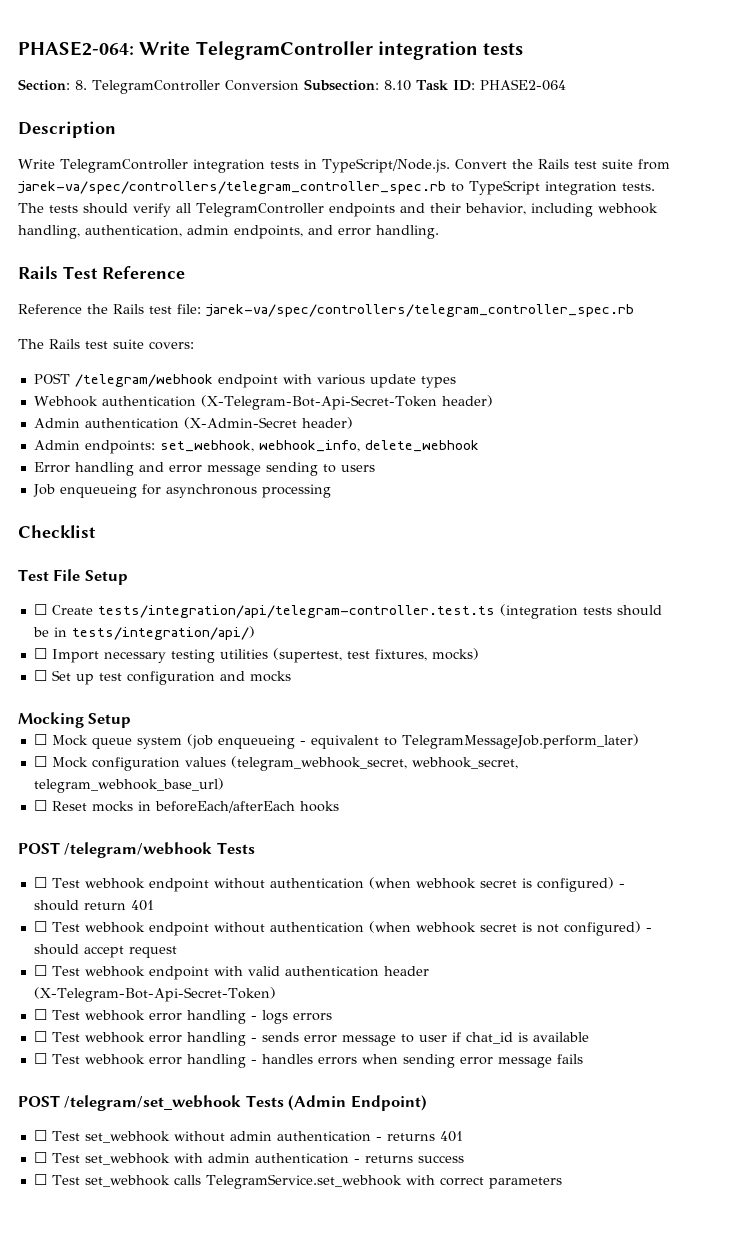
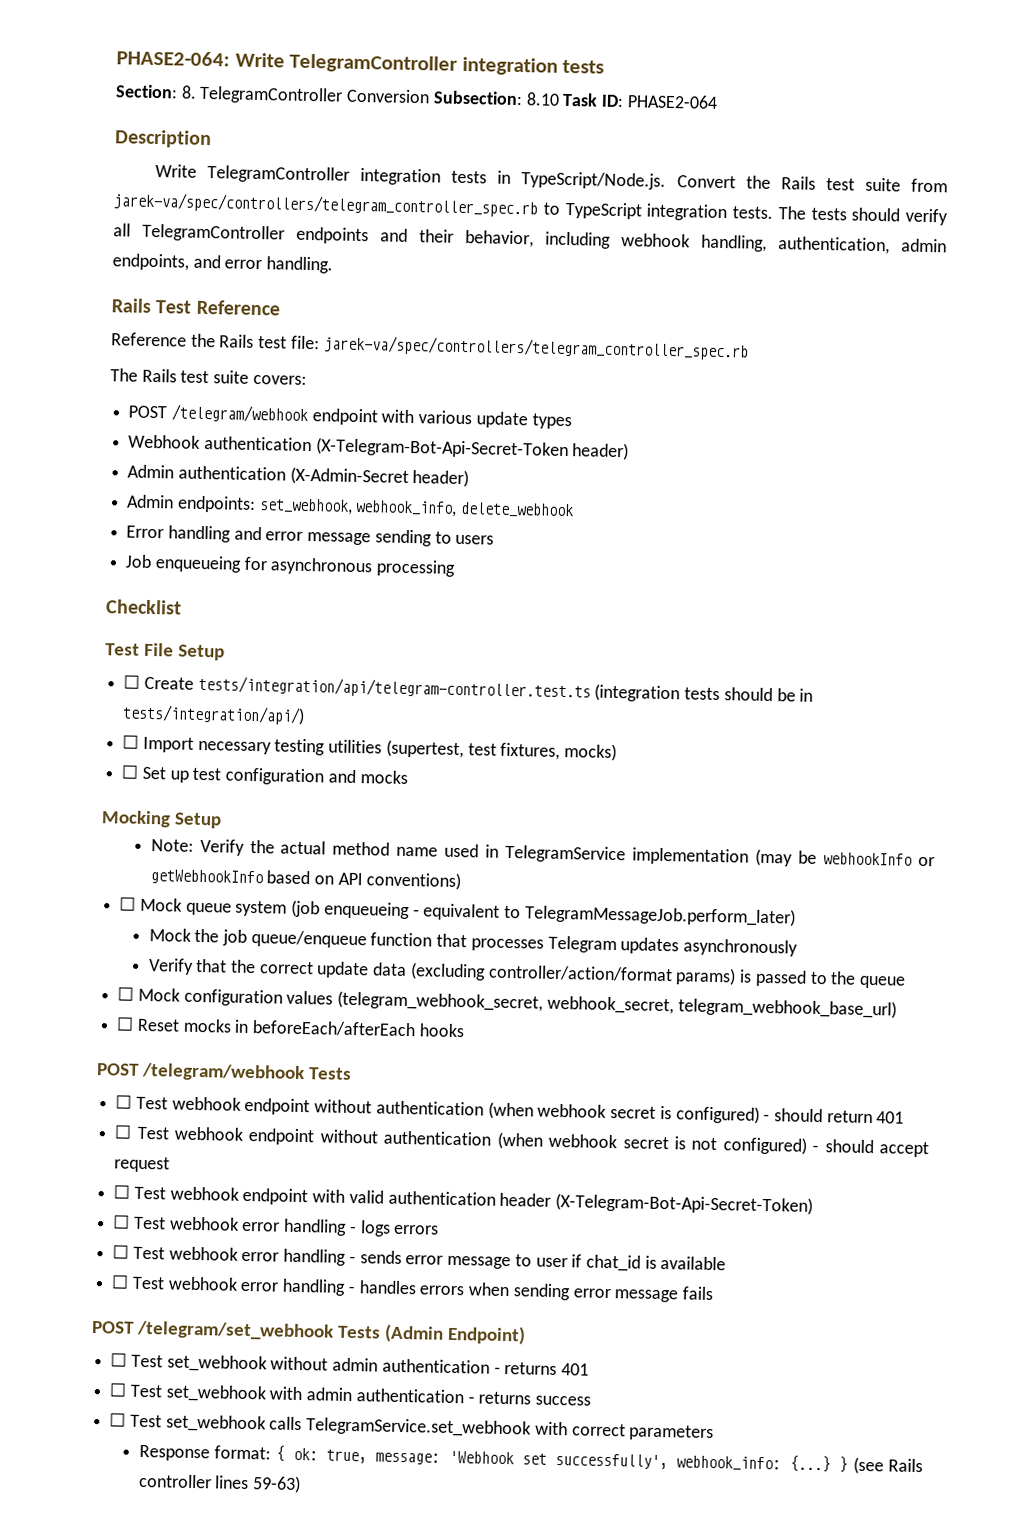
(132, 720) none -> [150,838,935,867] [149,869,462,891] // Note: Verify the actual method name used in TelegramService implementation (may be webhookInfo or getWebhookInfo based on API conventions)
(639, 741) none -> [148,928,799,957] [147,958,907,989] // Mock the job queue/enqueue function that processes Telegram updates asynchronously // Verify that the correct update data (excluding controller/action/format params) is passed to the queue
(562, 1183) none -> [138,1444,923,1475] [138,1473,302,1494] // Response format: { ok: true, message: 'Webhook set successfully', webhook_info: {...} } (see Rails controller lines 59-63)

